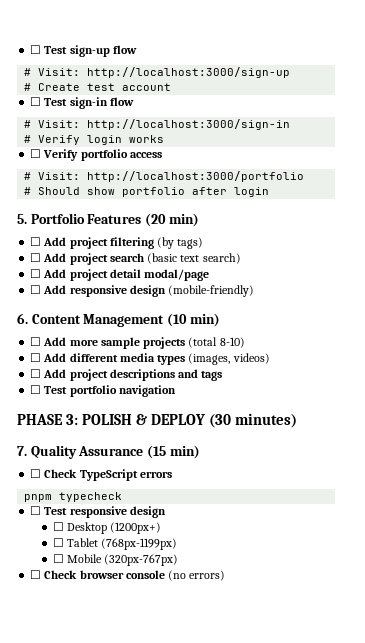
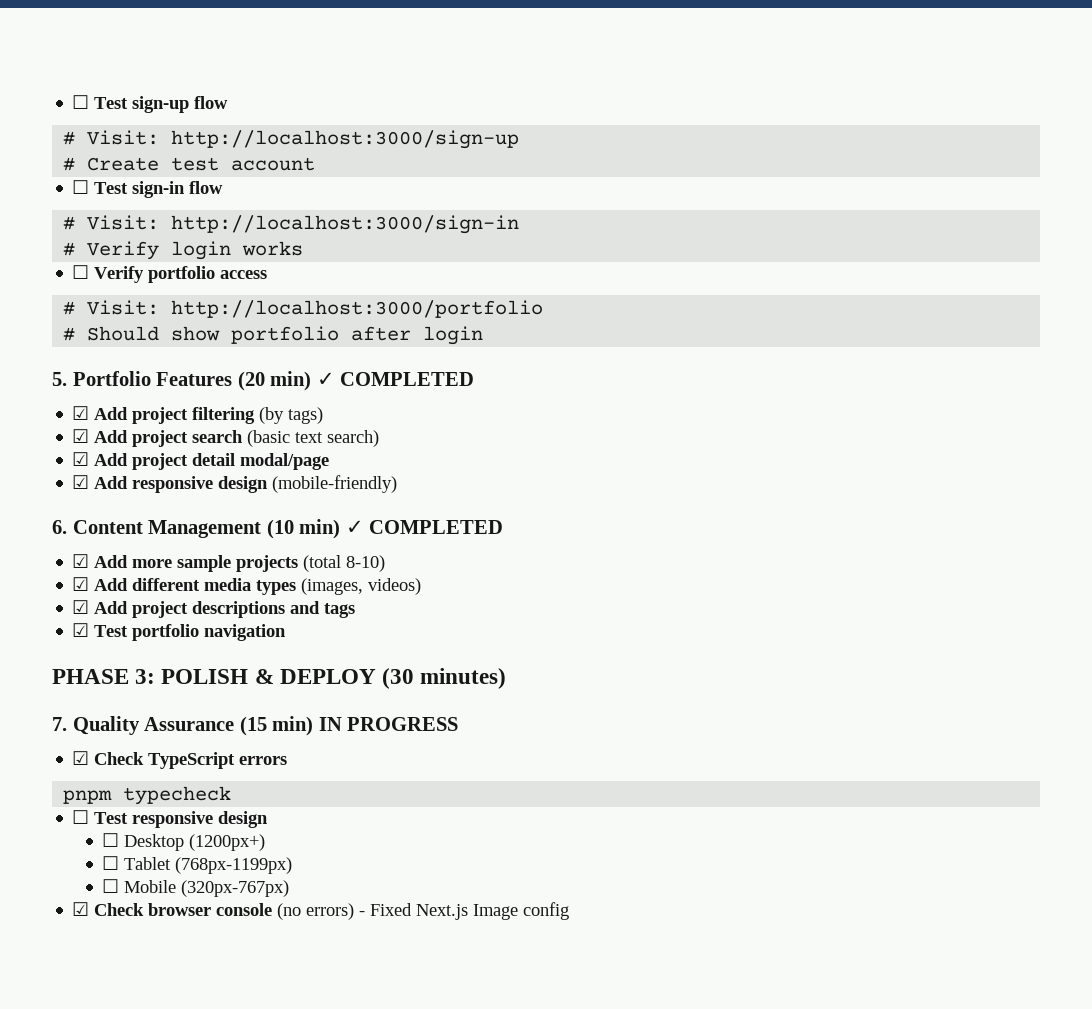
[30,237,42,246] // ☐ -> [316,372,475,386] [72,406,90,420] ✓ COMPLETED // ☑
[30,253,42,262] ☐ -> [72,429,90,443] ☑
[30,269,42,278] ☐ -> [72,452,90,466] ☑
[30,285,42,294] ☐ -> [72,475,90,489] ☑
[30,337,42,346] // ☐ -> [345,520,504,534] [72,554,90,568] ✓ COMPLETED // ☑
[30,353,42,362] ☐ -> [72,577,90,591] ☑
[30,369,42,378] ☐ -> [72,600,90,614] ☑
[30,385,42,394] ☐ -> [72,623,90,637] ☑
[30,469,42,478] // ☐ -> [318,717,459,731] [72,751,90,765] IN PROGRESS // ☑
[30,570,42,579] ☐ -> [72,902,90,916] ☑
(226, 575) none -> [359,902,570,920] - Fixed Next.js Image config

